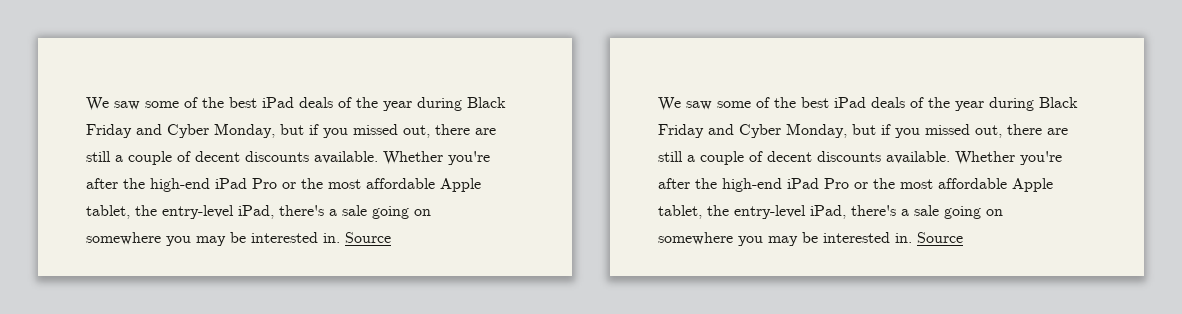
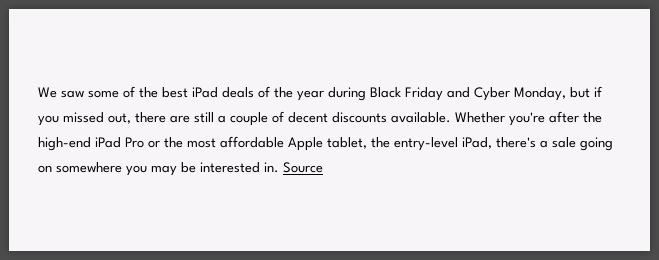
[658,97,1078,111] [658,123,1068,138] [658,151,1062,165] [658,178,1053,192] [658,205,1003,219] [658,232,963,246] // We saw some of the best iPad deals of the year during Black Friday and Cyber Monday, but if you missed out, there are still a couple of decent discounts available. Whether you're after the high-end iPad Pro or the most affordable Apple tablet, the entry-level iPad, there's a sale going on somewhere you may be interested in. Source -> (323, 167) none

